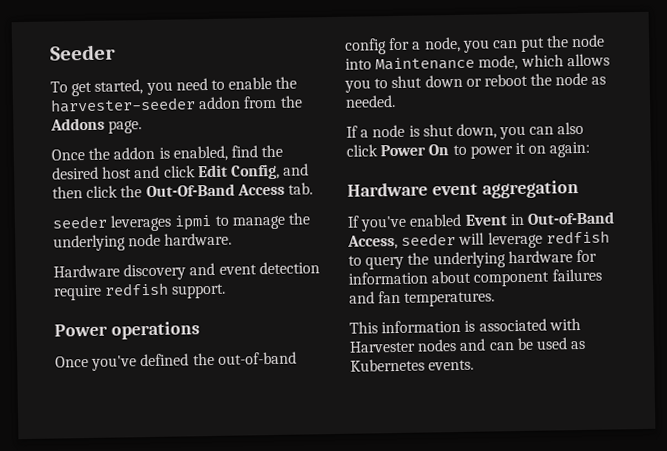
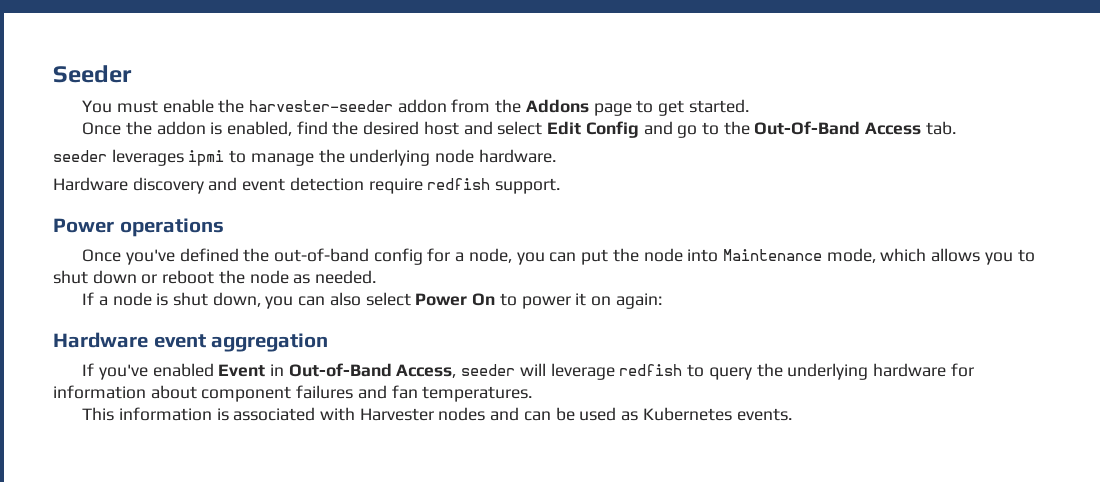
[50,78,225,97] To get started, you need to -> [82,100,158,113] You must
[108,120,143,134] page. -> [593,99,749,116] page to get started.
[163,163,310,180] [52,185,119,199] click Edit Config, and then click -> [497,121,719,138] select Edit Config and go to
[346,144,378,157] click -> [365,292,411,306] select

